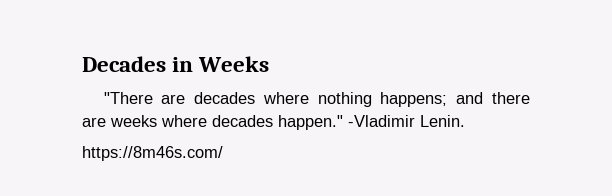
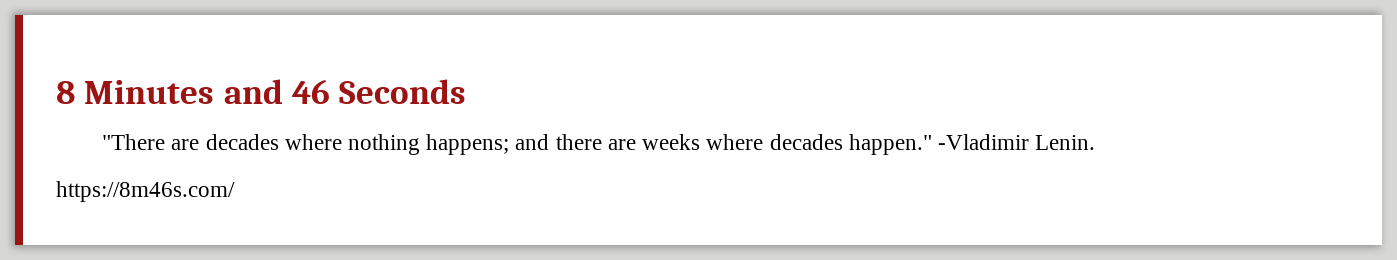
[82,56,270,72] Decades in Weeks -> [56,79,467,104] 8 Minutes and 46 Seconds

